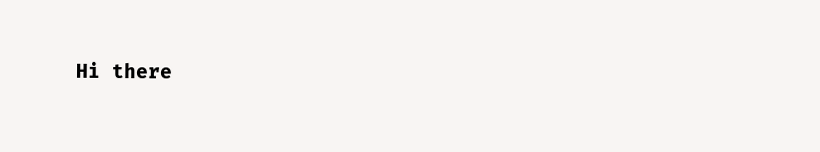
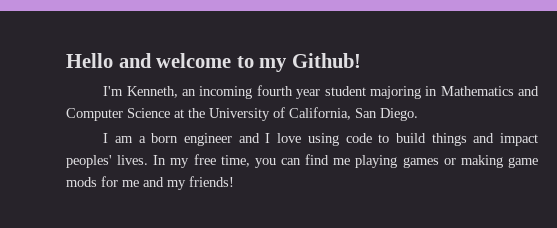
[75,61,173,79] Hi there -> [66,53,361,72] [103,85,539,99] [66,107,418,121] [103,133,539,146] [66,154,539,168] [66,176,234,190] Hello and welcome to my Github! // I'm Kenneth, an incoming fourth year student majoring in Mathematics and Computer Science at the University of California, San Diego. // I am a born engineer and I love using code to build things and impact peoples' lives. In my free time, you can find me playing games or making game mods for me and my friends!

